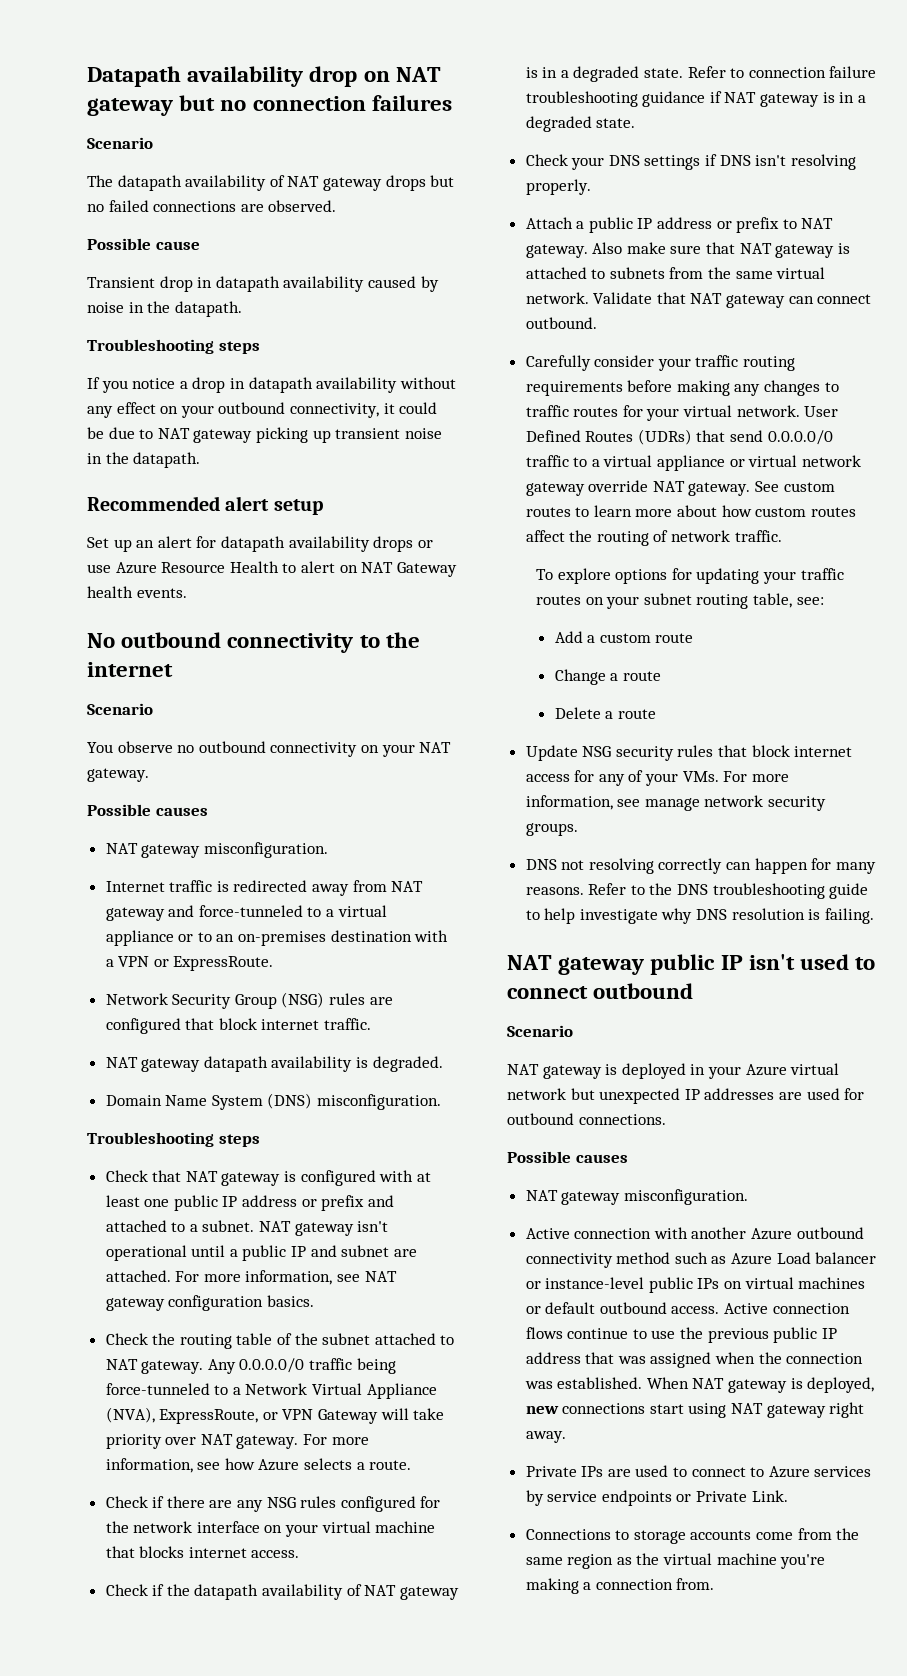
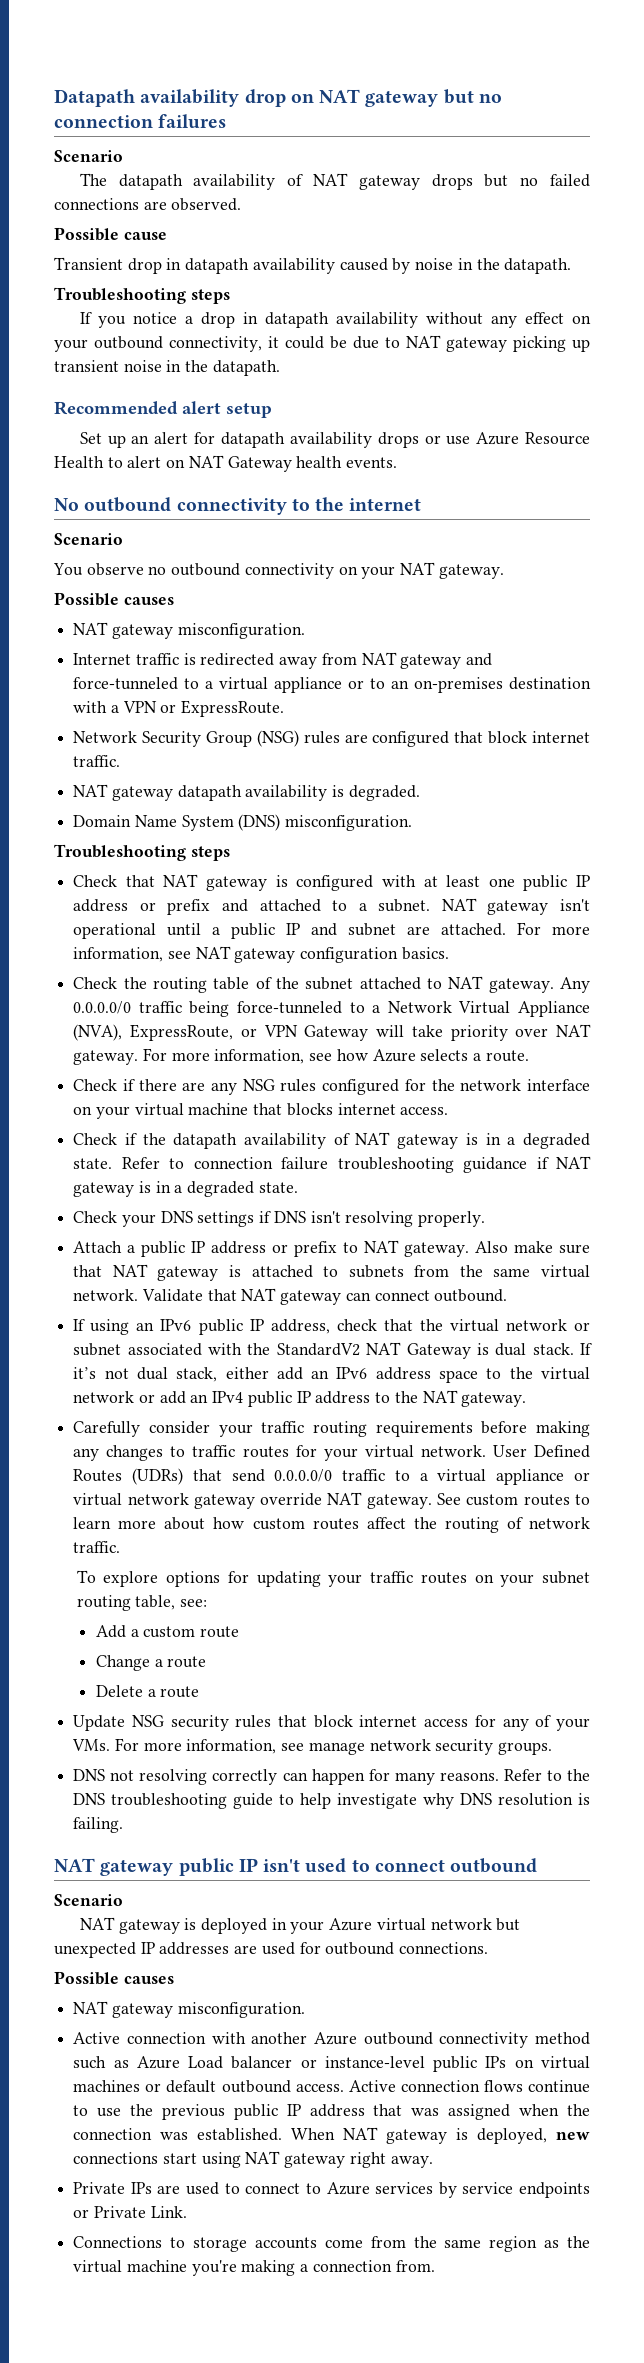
(597, 323) none -> [73,1319,590,1335] [73,1342,592,1359] [73,1367,590,1383] [73,1390,527,1407] // If using an IPv6 public IP address, check that the virtual network or subnet associated with the StandardV2 NAT Gateway is dual stack. If it’s not dual stack, either add an IPv6 address space to the virtual network or add an IPv4 public IP address to the NAT gateway.

